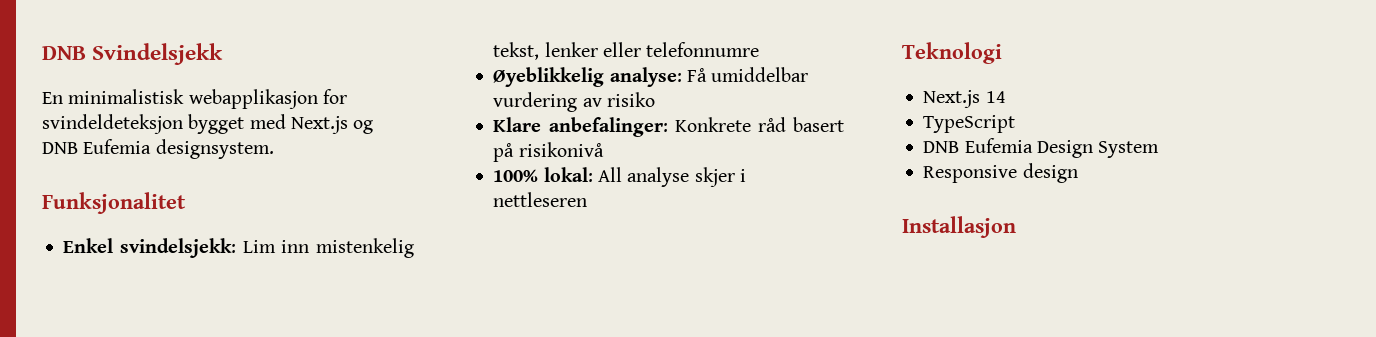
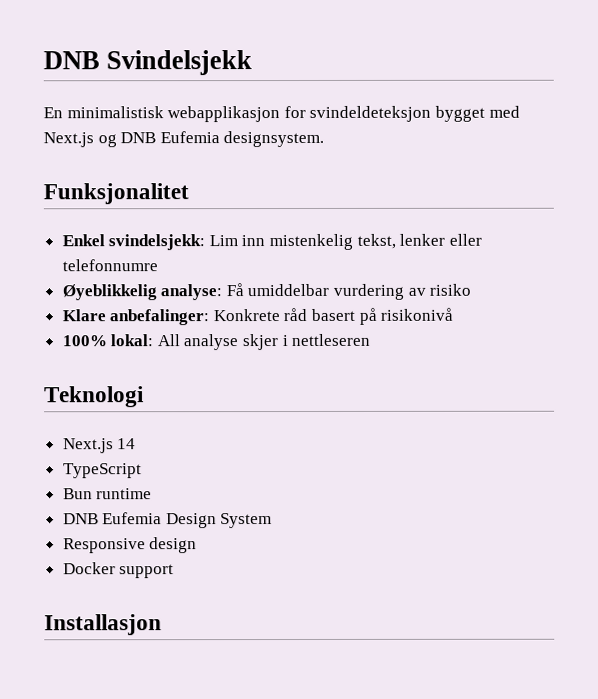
(1016, 124) none -> [62,488,153,500] // Bun runtime
(1078, 173) none -> [62,562,175,579] // Docker support

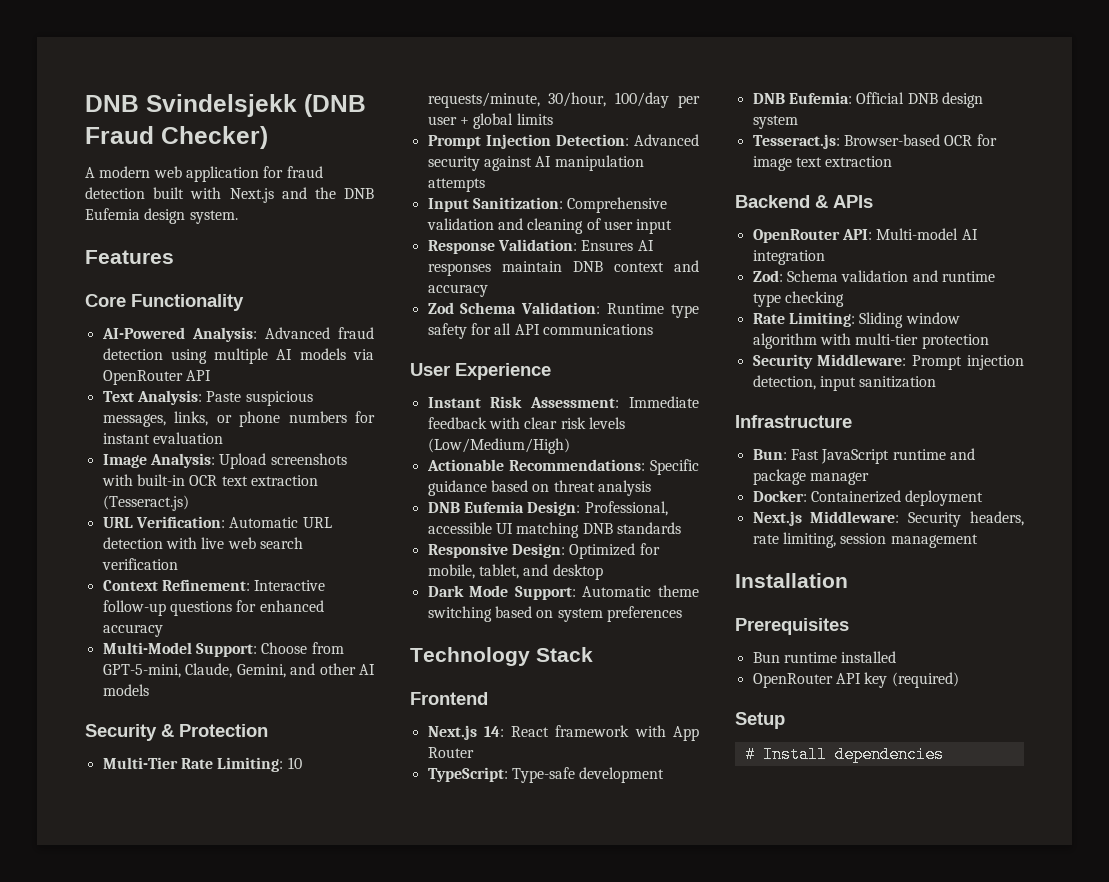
[43,105,520,123] [43,130,325,148] [43,183,189,205] [61,233,482,251] [61,259,158,272] [61,283,472,301] [61,307,454,326] [61,333,371,351] [44,386,145,408] [62,438,137,454] [62,463,142,479] [62,488,153,500] [62,512,273,529] [62,537,198,554] [62,562,175,579] [44,614,162,636] // En minimalistisk webapplikasjon for svindeldeteksjon bygget med Next.js og DNB Eufemia designsystem. // Funksjonalitet // Enkel svindelsjekk: Lim inn mistenkelig tekst, lenker eller telefonnumre // Øyeblikkelig analyse: Få umiddelbar vurdering av risiko // Klare anbefalinger: Konkrete råd basert på risikonivå // 100% lokal: All analyse skjer i nettleseren // Teknologi // Next.js 14 // TypeScript // Bun runtime // DNB Eufemia Design System // Responsive design // Docker support // Installasjon -> [304,94,366,117] [85,126,268,149] [85,166,323,182] [85,187,374,203] [85,208,238,224] [85,250,174,264] [85,294,244,311] [101,327,374,342] [102,348,374,364] [102,370,211,385] [102,390,313,406] [102,411,375,427] [102,432,223,444] [102,453,347,469] [101,474,318,486] [102,495,189,511] [102,516,332,528] [102,537,303,549] [101,558,178,570] [102,579,326,591] [102,600,324,616] [102,624,163,637] [102,642,344,657] [102,663,375,678] [102,684,149,696] [85,724,268,741] [102,757,302,772] [427,92,700,108] [427,113,553,129] [427,134,699,149] [427,155,644,171] [427,178,485,192] [427,197,668,213] [426,218,673,234] [427,239,654,254] [427,260,699,276] [427,284,488,297] [427,302,699,318] [427,323,653,339] [410,363,551,380] [427,396,699,408] [427,417,625,429] [427,438,570,454] [426,459,699,475] [427,480,651,496] [427,501,668,516] [427,522,681,538] [427,543,660,559] [427,564,603,580] [427,585,699,600] [427,606,682,622] [410,647,593,666] [410,692,488,705] [427,725,699,741] [427,747,474,758] [427,767,665,783] [752,92,983,108] [752,115,798,129] [752,134,997,149] [752,156,893,171] [735,195,873,208] [752,228,978,243] [752,250,825,265] [752,270,995,282] [752,291,844,307] [752,312,960,328] [752,333,989,349] [752,354,1024,370] [752,375,937,391] [735,415,852,428] [752,448,975,464] [752,469,869,485] [752,490,984,506] [752,511,1024,527] [752,532,978,548] [735,573,848,588] [735,618,849,635] [752,651,897,663] [752,672,959,688] [735,712,785,729] [744,746,944,763] (DNB Fraud Checker) // A modern web application for fraud detection built with Next.js and the DNB Eufemia design system. // Features // Core Functionality // AI-Powered Analysis: Advanced fraud detection using multiple AI models via OpenRouter API // Text Analysis: Paste suspicious messages, links, or phone numbers for instant evaluation // Image Analysis: Upload screenshots with built-in OCR text extraction (Tesseract.js) // URL Verification: Automatic URL detection with live web search verification // Context Refinement: Interactive follow-up questions for enhanced accuracy // Multi-Model Support: Choose from GPT-5-mini, Claude, Gemini, and other AI models // Security & Protection // Multi-Tier Rate Limiting: 10 requests/minute, 30/hour, 100/day per user + global limits // Prompt Injection Detection: Advanced security against AI manipulation attempts // Input Sanitization: Comprehensive validation and cleaning of user input // Response Validation: Ensures AI responses maintain DNB context and accuracy // Zod Schema Validation: Runtime type safety for all API communications // User Experience // Instant Risk Assessment: Immediate feedback with clear risk levels (Low/Medium/High) // Actionable Recommendations: Specific guidance based on threat analysis // DNB Eufemia Design: Professional, accessible UI matching DNB standards // Responsive Design: Optimized for mobile, tablet, and desktop // Dark Mode Support: Automatic theme switching based on system preferences // Technology Stack // Frontend // Next.js 14: React framework with App Router // TypeScript: Type-safe development // DNB Eufemia: Official DNB design system // Tesseract.js: Browser-based OCR for image text extraction // Backend & APIs // OpenRouter API: Multi-model AI integration // Zod: Schema validation and runtime type checking // Rate Limiting: Sliding window algorithm with multi-tier protection // Security Middleware: Prompt injection detection, input sanitization // Infrastructure // Bun: Fast JavaScript runtime and package manager // Docker: Containerized deployment // Next.js Middleware: Security headers, rate limiting, session management // Installation // Prerequisites // Bun runtime installed // OpenRouter API key (required) // Setup // # Install dependencies

